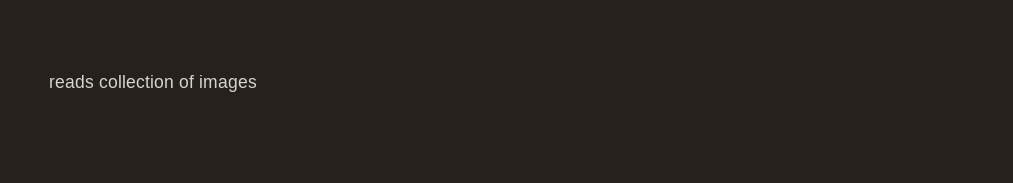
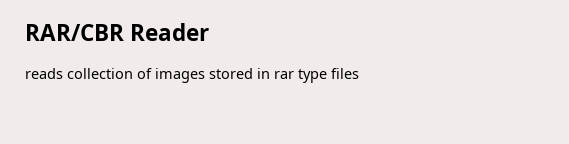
(49, 81) none -> [25,23,210,41] RAR/CBR Reader //
(257, 83) none -> [209,68,359,83] stored in rar type files

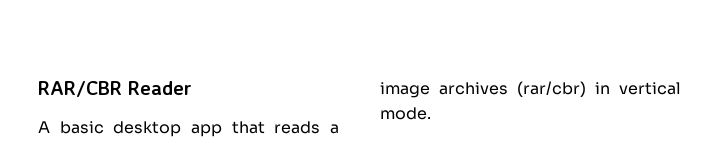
[25,68,359,83] reads collection of images stored in rar type files -> [38,121,339,137] [380,81,681,98] [380,107,431,120] A basic desktop app that reads a image archives (rar/cbr) in vertical mode.

